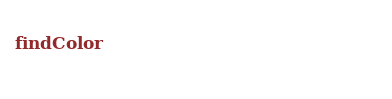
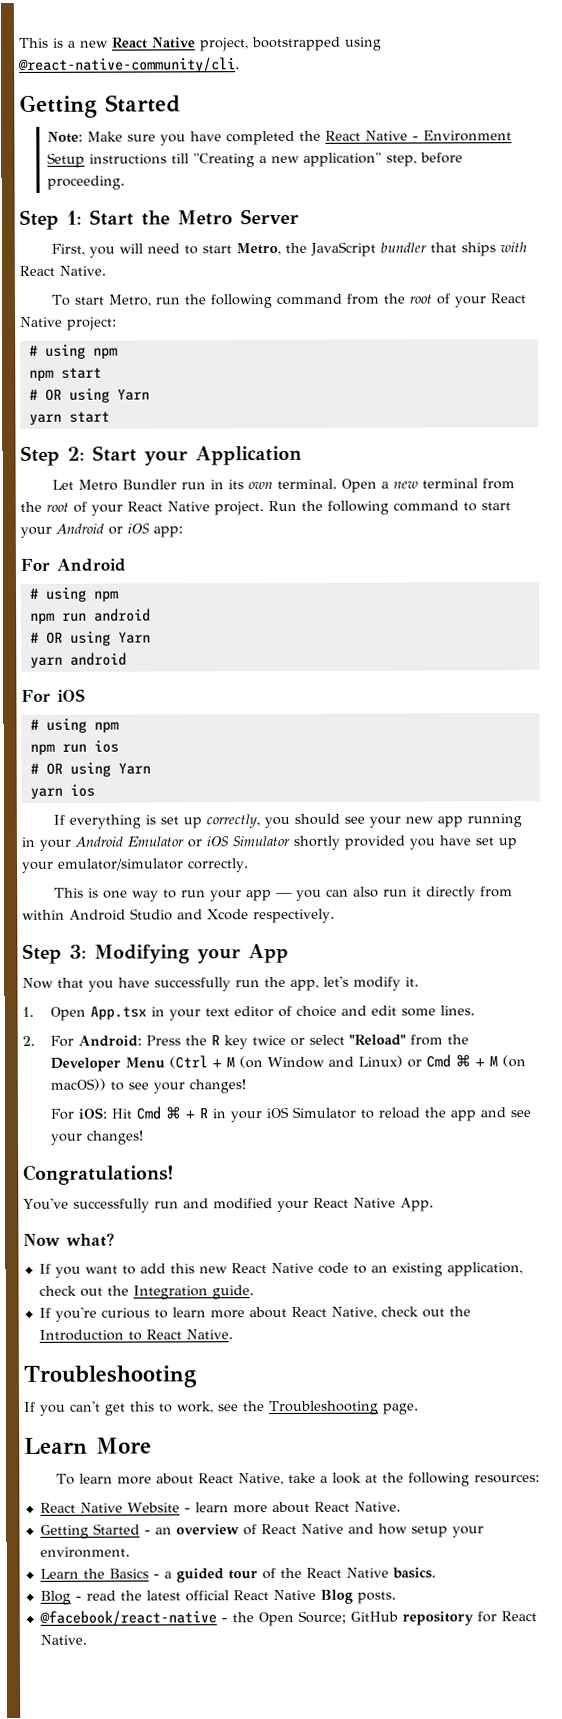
[15,36,104,49] findColor -> [18,36,382,52] [18,57,240,73] [19,94,181,118] [46,130,512,146] [46,152,463,168] [46,175,125,190] [19,208,299,230] [51,241,528,258] [19,265,106,276] [51,293,527,309] [20,316,117,331] [28,343,118,359] [28,367,102,381] [28,387,150,403] [28,411,110,425] [20,445,302,466] [52,478,516,493] [20,500,511,516] [20,523,183,538] [20,558,126,572] [29,586,119,602] [29,608,151,624] [29,630,151,646] [29,652,127,668] [21,688,85,702] [29,717,119,733] [29,739,119,755] [29,761,151,777] [29,783,95,799] [53,813,523,829] [21,835,517,851] [22,858,249,873] [54,886,514,902] [22,908,335,924] [22,943,289,964] [22,975,419,992] [22,1005,475,1021] [22,1034,469,1050] [49,1054,526,1072] [49,1078,246,1094] [49,1106,531,1123] [50,1130,144,1145] [23,1164,174,1185] [23,1197,434,1213] [23,1232,115,1247] [38,1262,523,1278] [38,1285,254,1300] [38,1306,471,1322] [38,1329,233,1341] [23,1365,197,1388] [23,1400,419,1416] [24,1437,152,1454] [56,1472,541,1487] [39,1501,401,1514] [39,1523,484,1539] [39,1546,130,1558] [39,1567,436,1583] [39,1589,396,1605] [38,1610,537,1627] [39,1634,87,1645] This is a new React Native project, bootstrapped using @react-native-community/cli. // Getting Started // Note: Make sure you have completed the React Native - Environment Setup instructions till "Creating a new application" step, before proceeding. // Step 1: Start the Metro Server // First, you will need to start Metro, the JavaScript bundler that ships with React Native. // To start Metro, run the following command from the root of your React Native project: // # using npm // npm start // # OR using Yarn // yarn start // Step 2: Start your Application // Let Metro Bundler run in its own terminal. Open a new terminal from the root of your React Native project. Run the following command to start your Android or iOS app: // For Android // # using npm // npm run android // # OR using Yarn // yarn android // For iOS // # using npm // npm run ios // # OR using Yarn // yarn ios // If everything is set up correctly, you should see your new app running in your Android Emulator or iOS Simulator shortly provided you have set up your emulator/simulator correctly. // This is one way to run your app — you can also run it directly from within Android Studio and Xcode respectively. // Step 3: Modifying your App // Now that you have successfully run the app, let's modify it. // 1. Open App.tsx in your text editor of choice and edit some lines. // 2. For Android: Press the R key twice or select "Reload" from the Developer Menu (Ctrl + M (on Window and Linux) or Cmd ⌘ + M (on macOS)) to see your changes! // For iOS: Hit Cmd ⌘ + R in your iOS Simulator to reload the app and see your changes! // Congratulations! // You've successfully run and modified your React Native App. // Now what? // If you want to add this new React Native code to an existing application, check out the Integration guide. // If you're curious to learn more about React Native, check out the Introduction to React Native. // Troubleshooting // If you can't get this to work, see the Troubleshooting page. // Learn More // To learn more about React Native, take a look at the following resources: // React Native Website - learn more about React Native. // Getting Started - an overview of React Native and how setup your environment. // Learn the Basics - a guided tour of the React Native basics. // Blog - read the latest official React Native Blog posts. // @facebook/react-native - the Open Source; GitHub repository for React Native.

